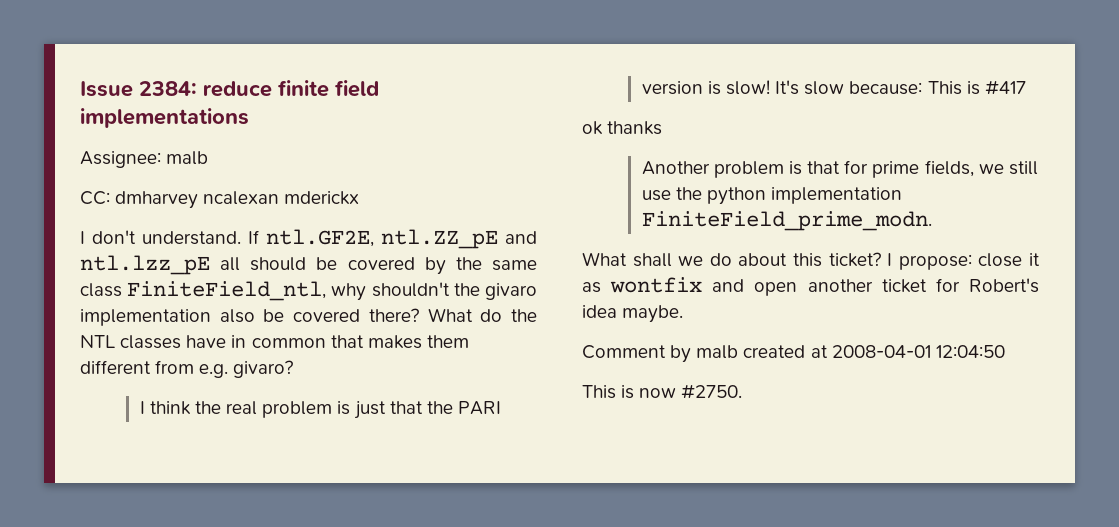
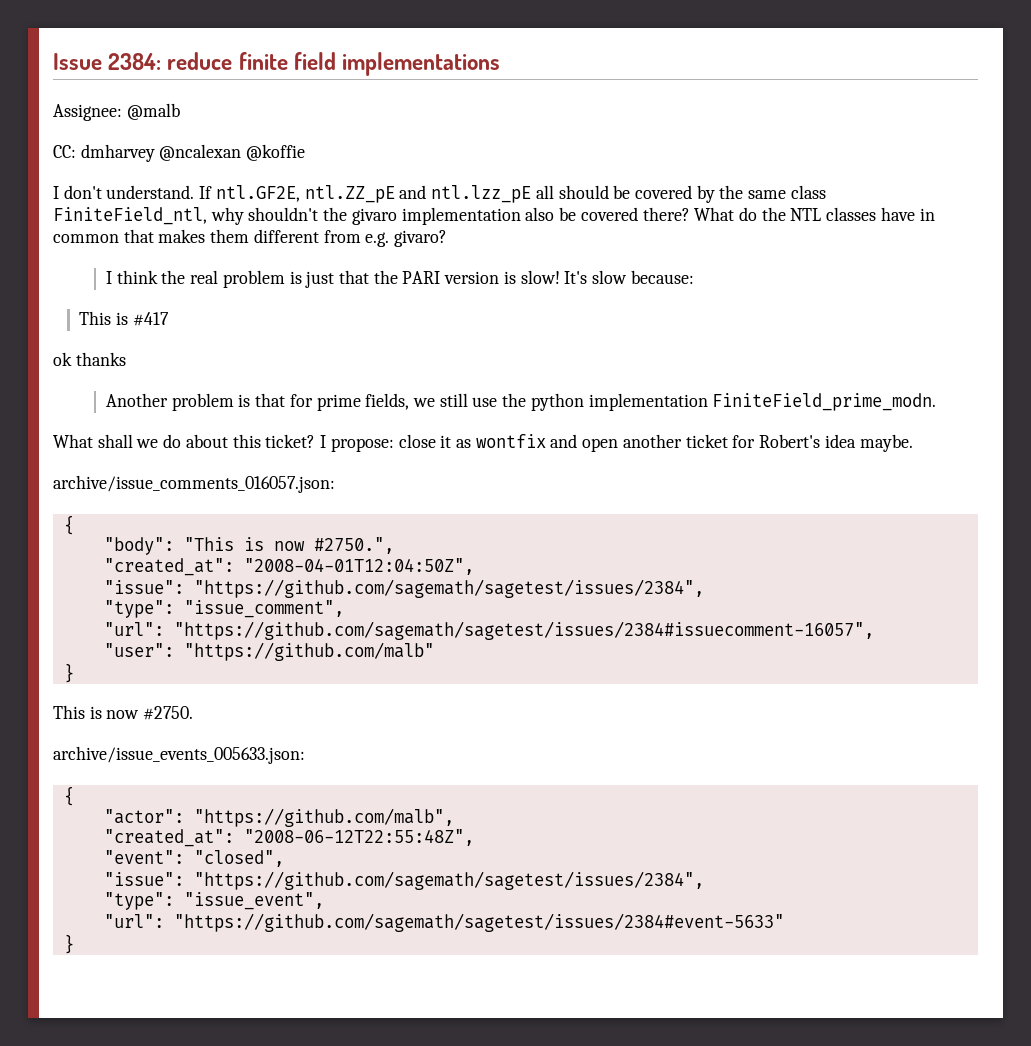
[166,151,209,165] malb -> [126,103,180,120] @malb
[203,191,360,205] ncalexan mderickx -> [159,144,306,161] @ncalexan @koffie
(923, 88) none -> (694, 277) //
[582,345,1005,363] [582,384,743,399] Comment by malb created at 2008-04-01 12:04:50 // This is now #2750. -> [53,475,335,493] [63,515,74,535] [103,537,394,555] [103,558,474,576] [103,579,704,598] [103,600,344,618] [103,621,874,640] [103,642,434,661] [63,663,74,683] [53,705,194,720] [53,746,305,764] [63,786,74,806] [103,808,454,827] [103,829,474,847] [103,850,284,867] [103,871,704,890] [103,892,324,910] [103,913,784,932] [63,934,74,954] archive/issue_comments_016057.json: // { // "body": "This is now #2750.", // "created_at": "2008-04-01T12:04:50Z", // "issue": "https://github.com/sagemath/sagetest/issues/2384", // "type": "issue_comment", // "url": "https://github.com/sagemath/sagetest/issues/2384#issuecomment-16057", // "user": "https://github.com/malb" // } // This is now #2750. // archive/issue_events_005633.json: // { // "actor": "https://github.com/malb", // "created_at": "2008-06-12T22:55:48Z", // "event": "closed", // "issue": "https://github.com/sagemath/sagetest/issues/2384", // "type": "issue_event", // "url": "https://github.com/sagemath/sagetest/issues/2384#event-5633" // }

